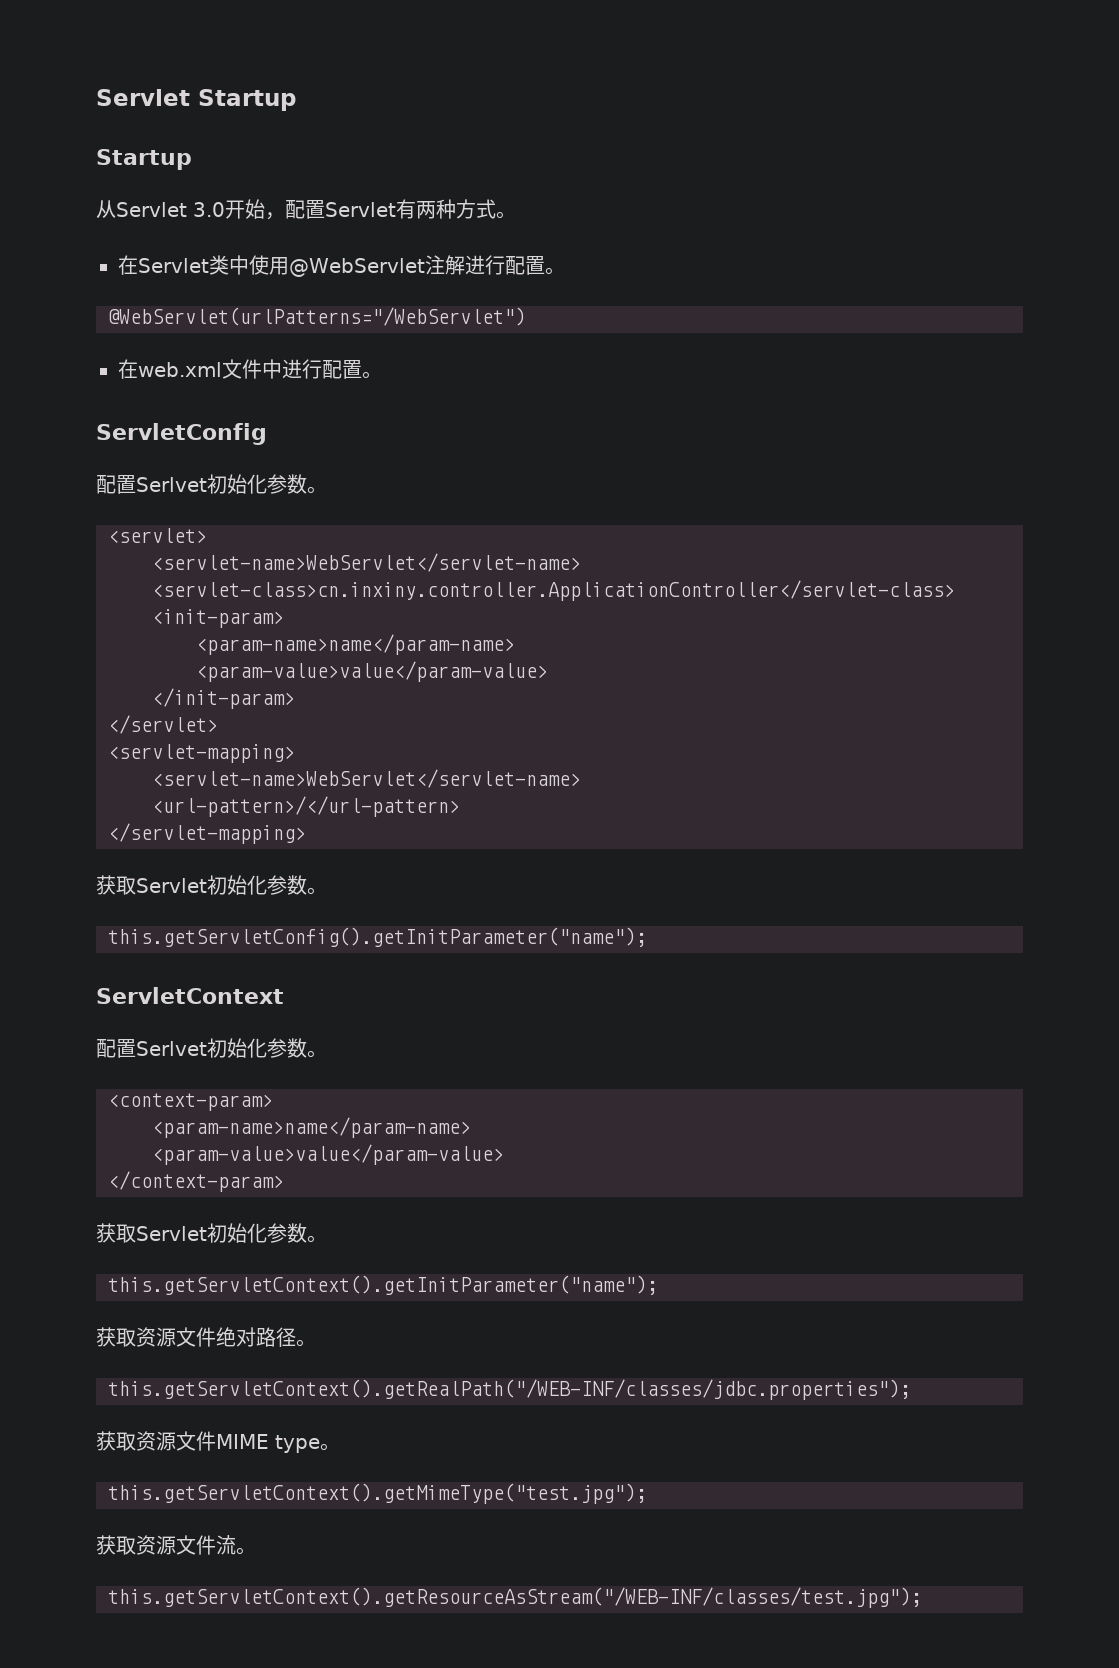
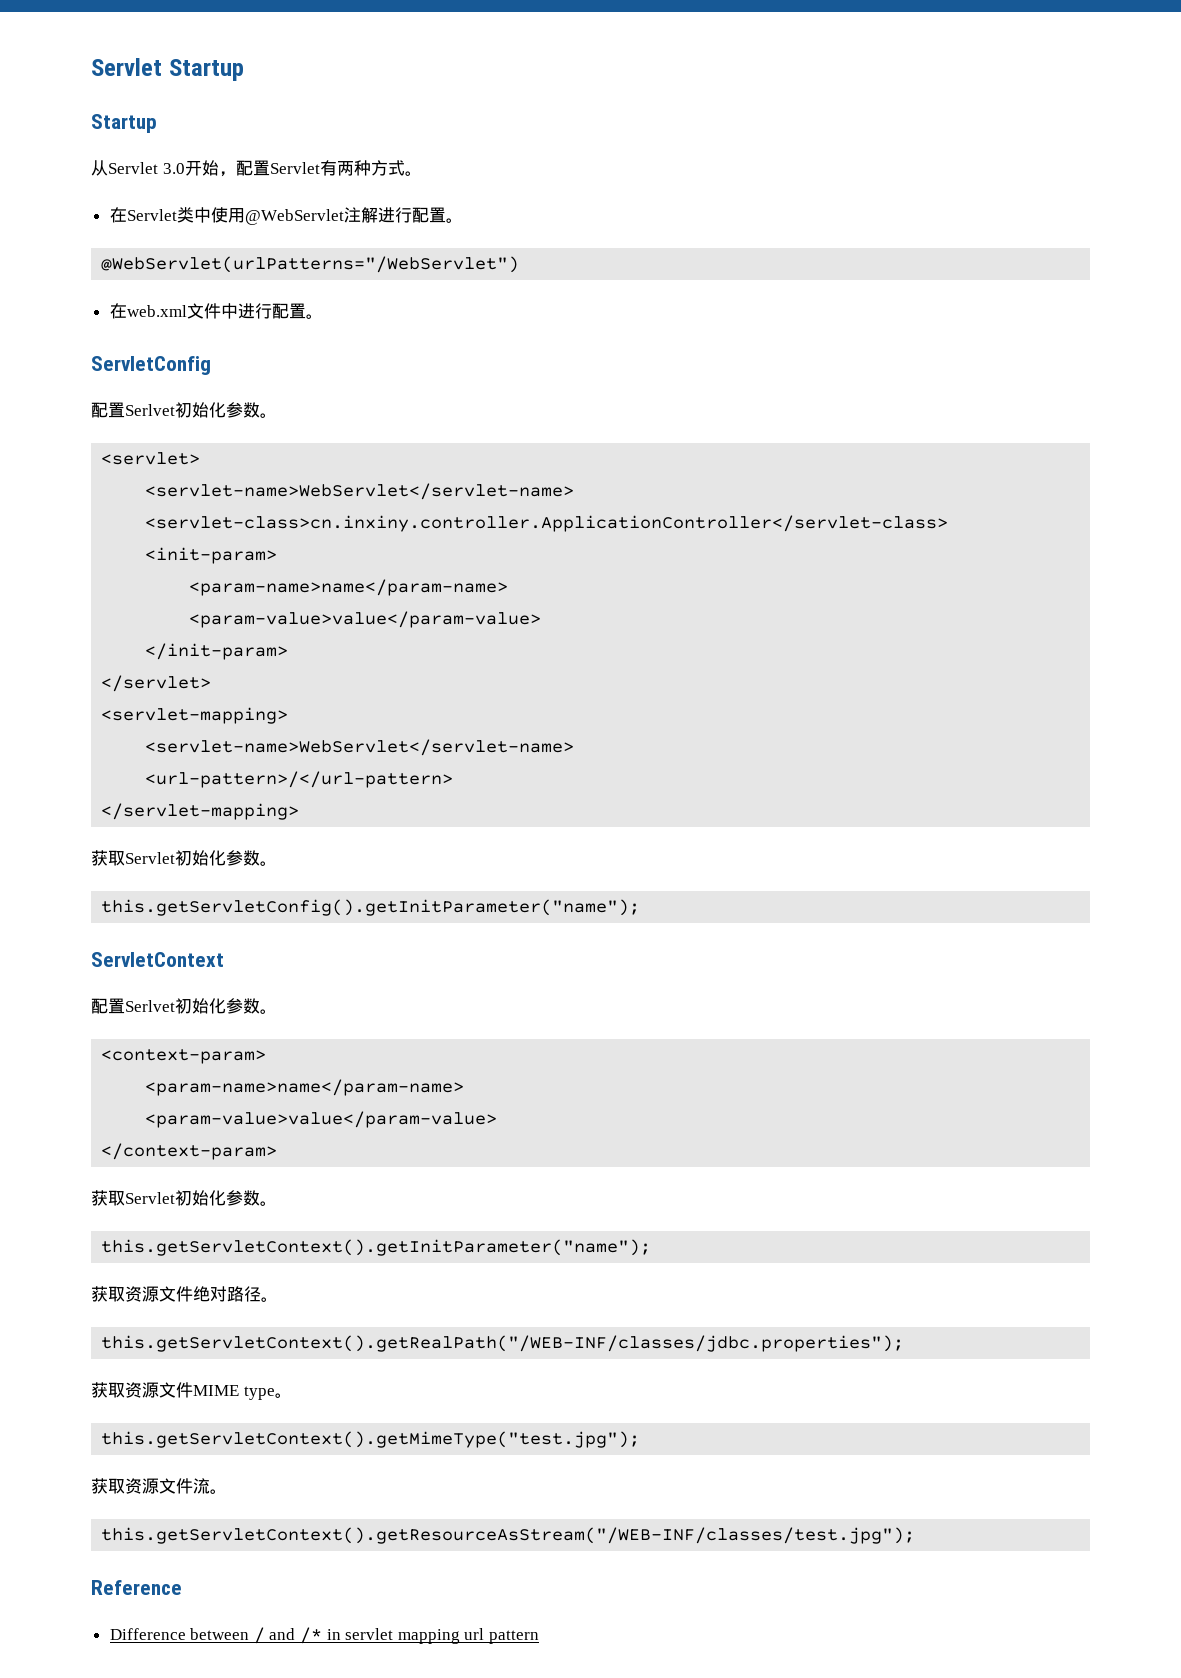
(922, 1597) none -> [91,1580,182,1595] [109,1627,540,1644] // Reference // Difference between / and /* in servlet mapping url pattern

